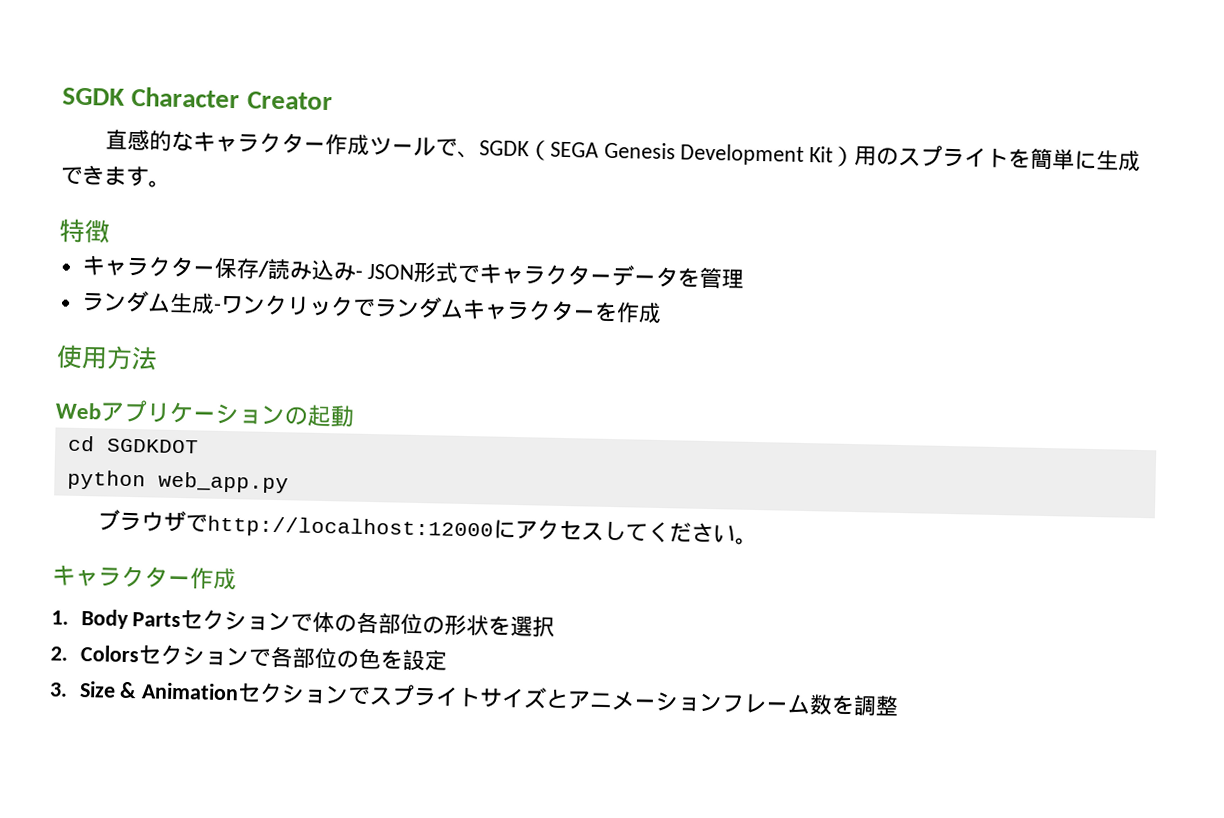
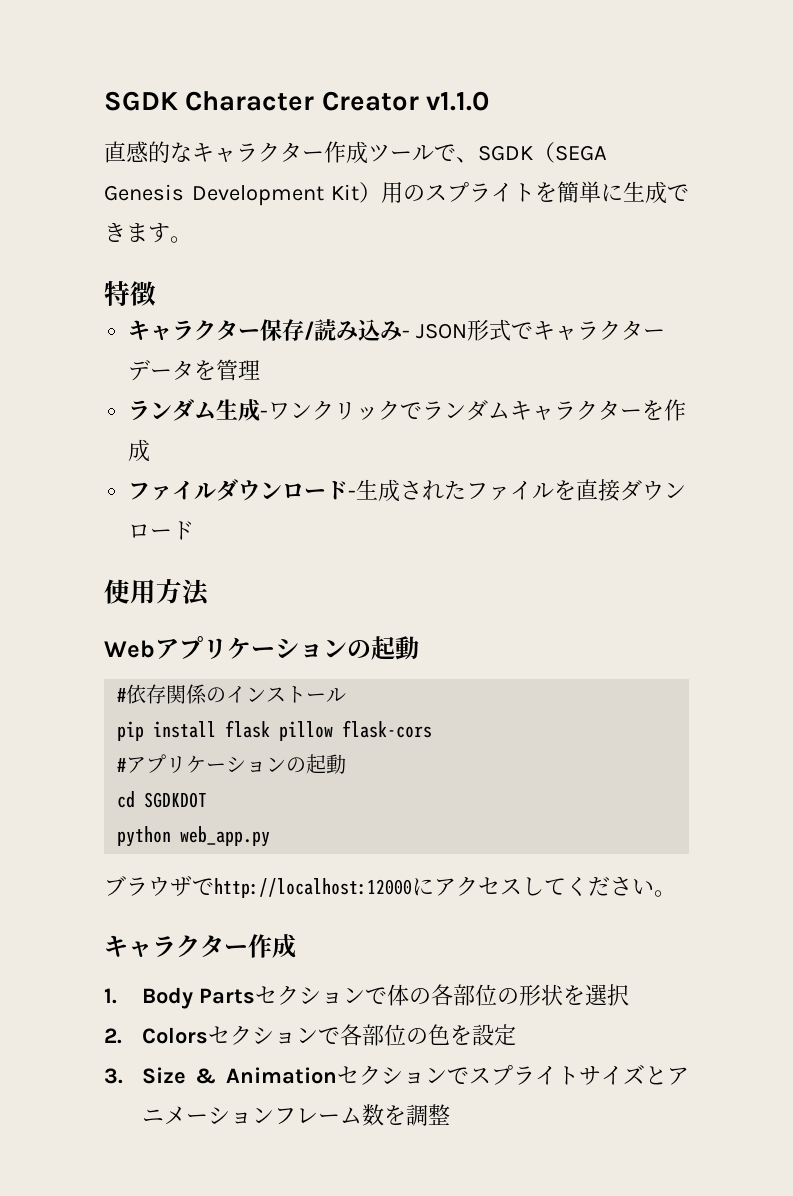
(333, 101) none -> [426,91,490,111] v1.1.0
(662, 312) none -> [128,479,687,502] [128,521,195,540] // ファイルダウンロード-生成されたファイルを直接ダウンロード
(355, 416) none -> [117,684,347,704] [117,720,433,741] [117,754,347,774] // #依存関係のインストール // pip install flask pillow flask-cors // #アプリケーションの起動

